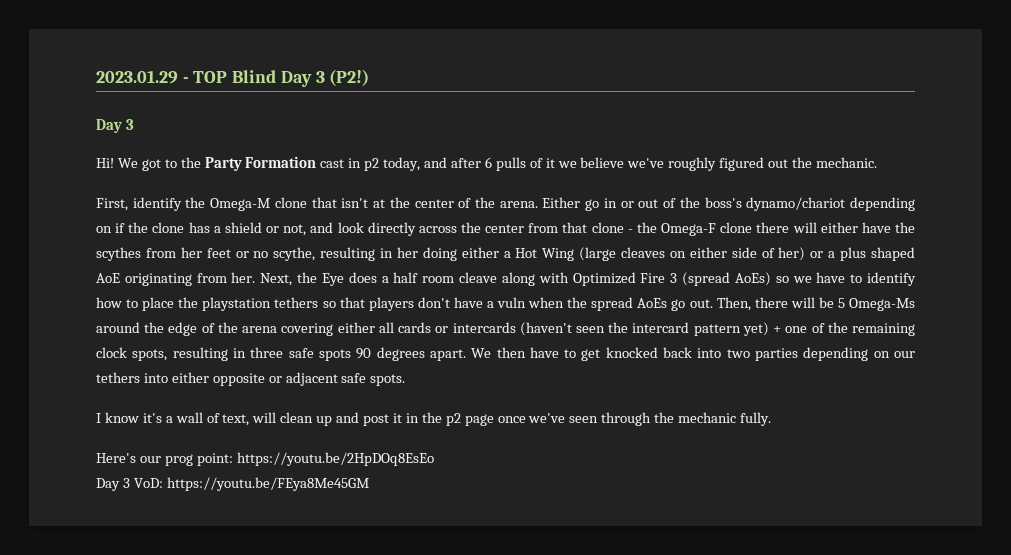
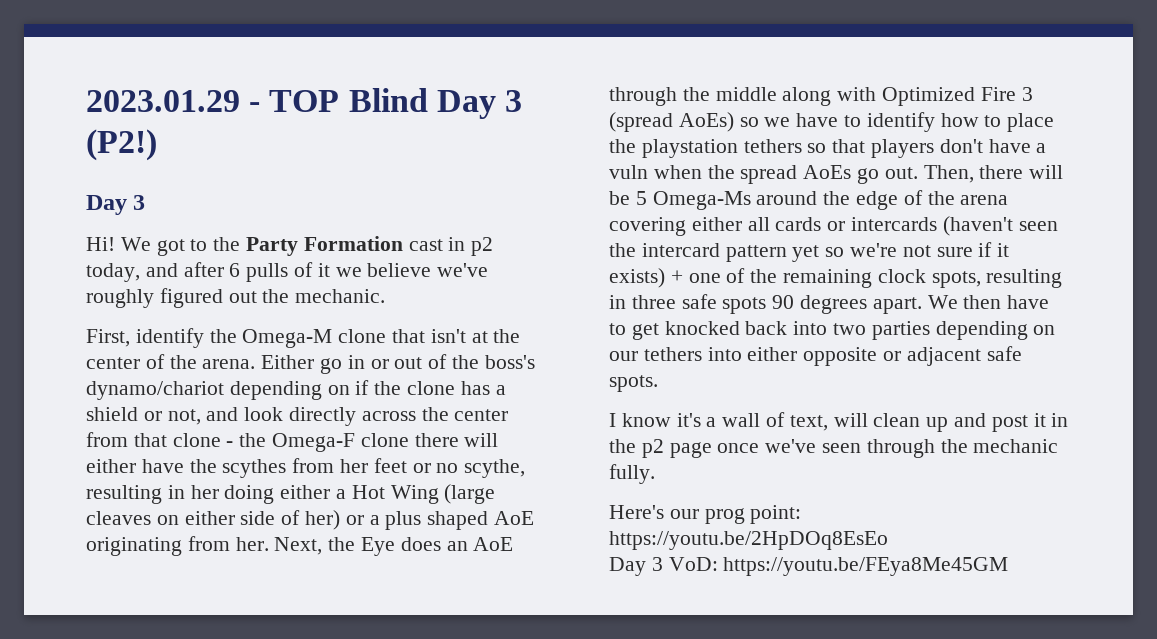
[381,272,498,283] a half room cleave -> [446,537,514,551] [609,87,777,106] an AoE through the middle
[742,322,769,336] yet) -> [792,242,1010,262] [609,268,665,288] yet so we're not sure if it exists)

